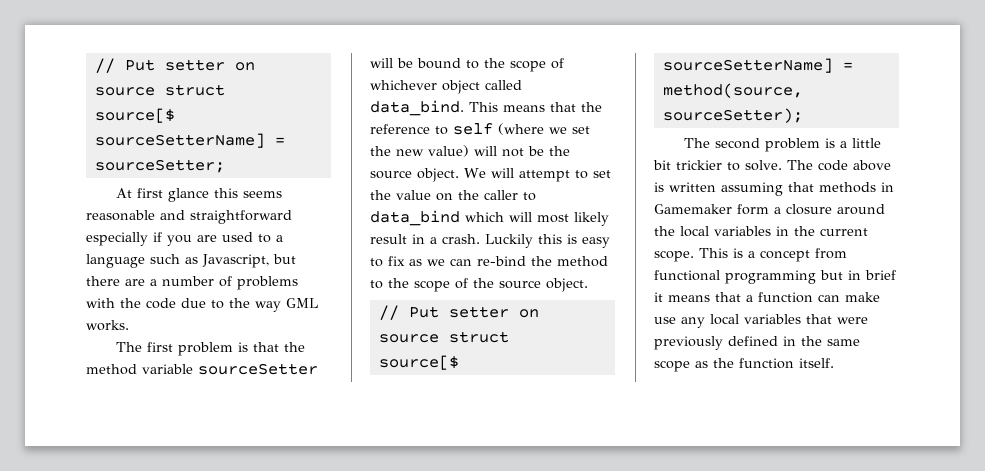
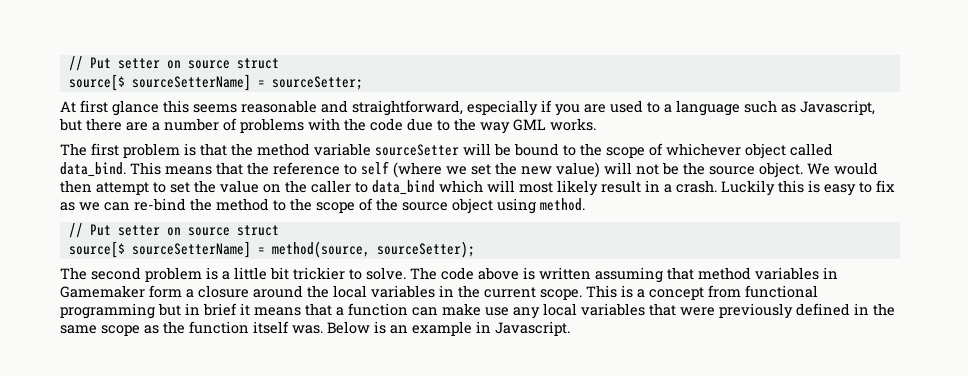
[190,210,292,224] straightforward -> [352,100,463,116] straightforward,
[490,168,514,178] will -> [834,162,878,175] [60,180,92,193] would then
[546,278,588,292] object. -> [452,198,585,214] object using method.
[819,182,876,193] methods -> [698,267,819,280] method variables
[799,358,834,368] itself. -> [253,321,570,336] itself was. Below is an example in Javascript.

